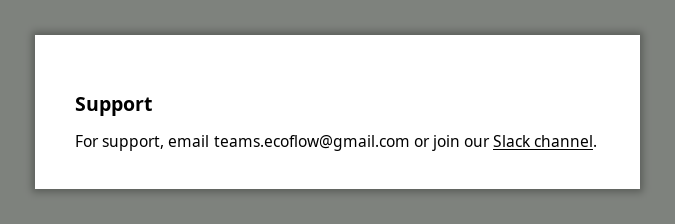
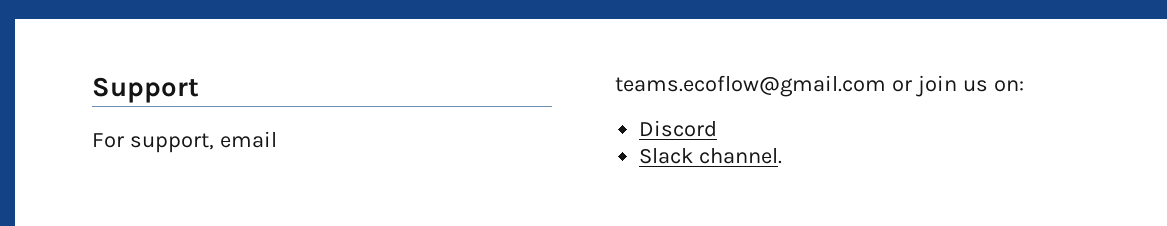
[464,138,491,147] our -> [962,80,1024,92] [639,120,718,137] us on: // Discord //

